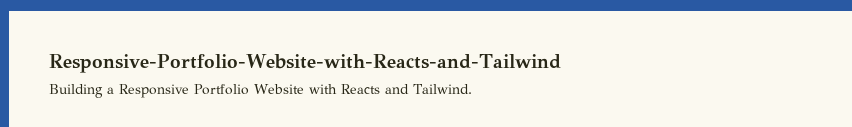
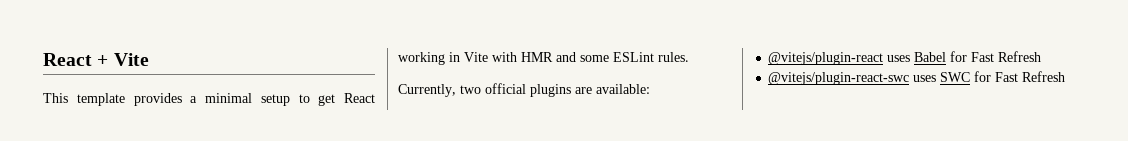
[49,54,561,73] [49,84,472,98] Responsive-Portfolio-Website-with-Reacts-and-Tailwind // Building a Responsive Portfolio Website with Reacts and Tailwind. -> [43,53,149,66] [43,93,375,106] [398,52,689,65] [398,83,650,97] [768,51,1042,65] [768,71,1066,85] React + Vite // This template provides a minimal setup to get React working in Vite with HMR and some ESLint rules. // Currently, two official plugins are available: // @vitejs/plugin-react uses Babel for Fast Refresh // @vitejs/plugin-react-swc uses SWC for Fast Refresh

